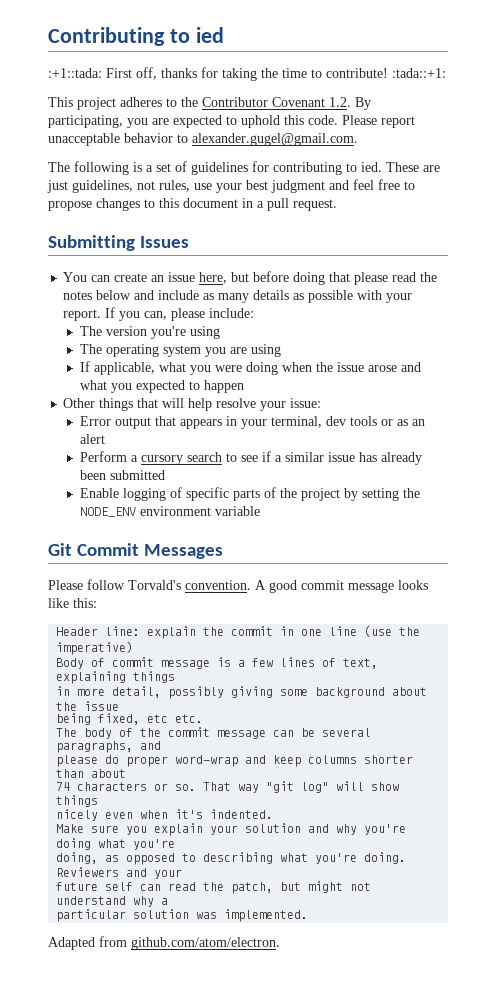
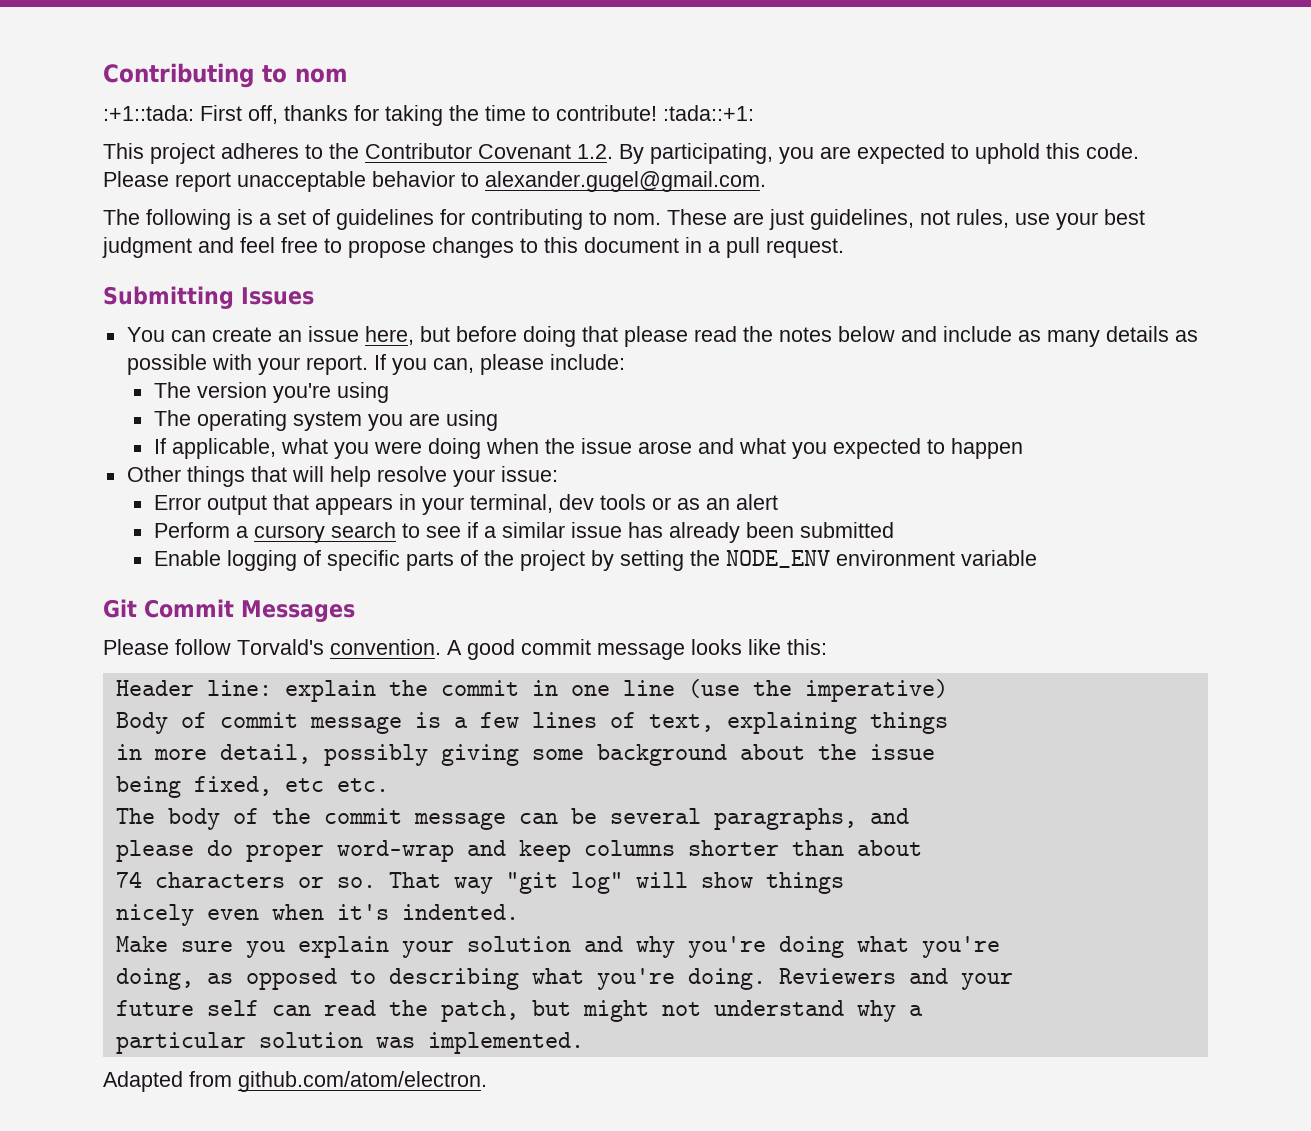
[195,27,224,43] ied -> [295,68,348,83] nom
[361,162,382,172] ied. -> [613,213,661,225] nom.

